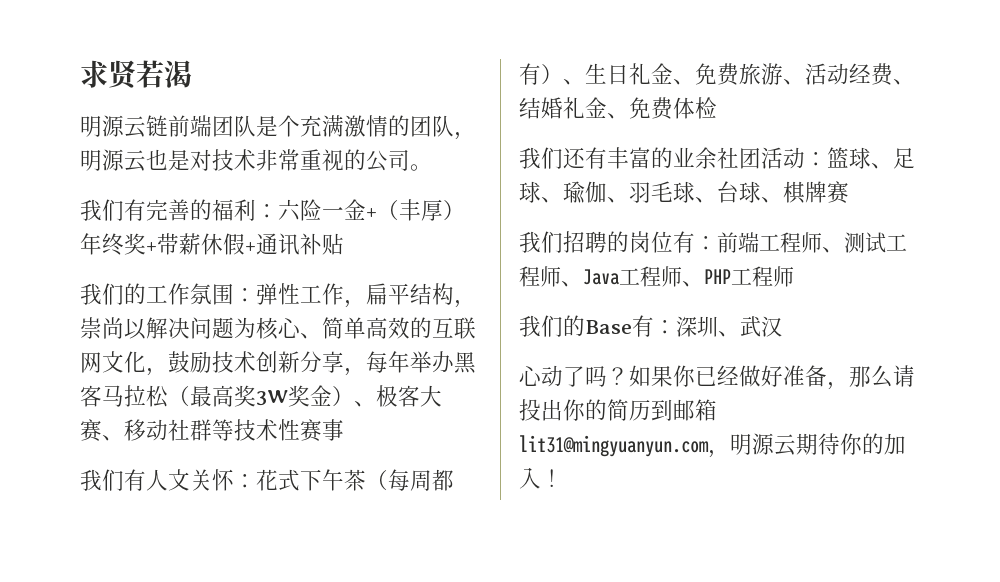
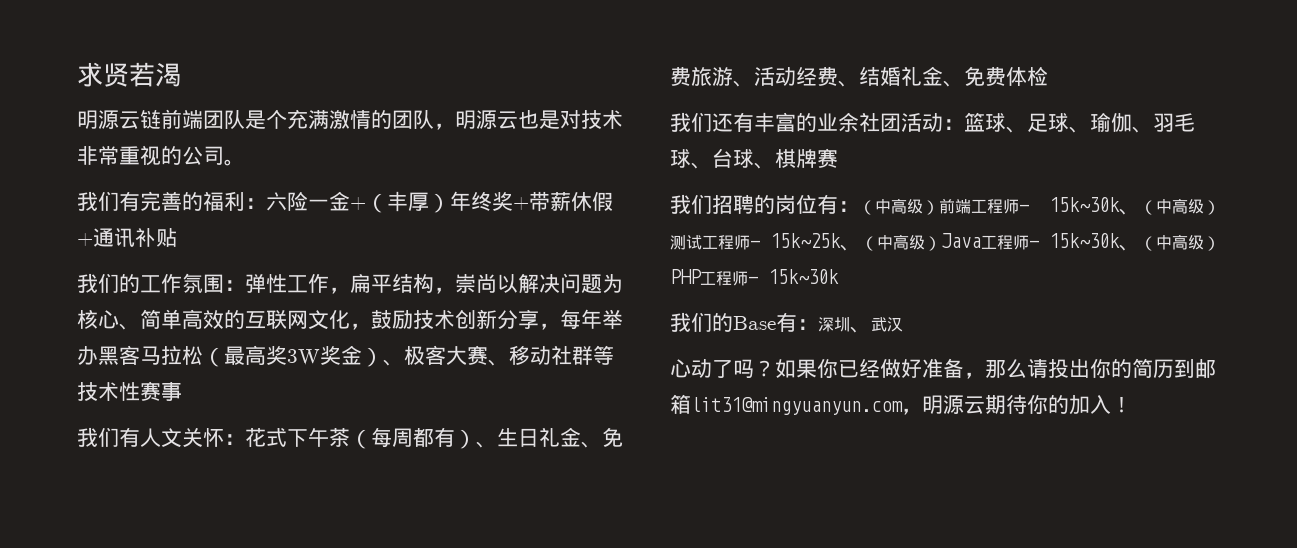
[717,232,907,253] [519,266,704,287] 前端工程师、测试工程师、Java工程师、 -> [859,197,1220,215] [670,233,1220,251] （中高级）前端工程师- 15k~30k、（中高级）测试工程师- 15k~25k、（中高级）Java工程师- 15k~30k、（中高级）
(794, 276) none -> [748,269,839,284] - 15k~30k

